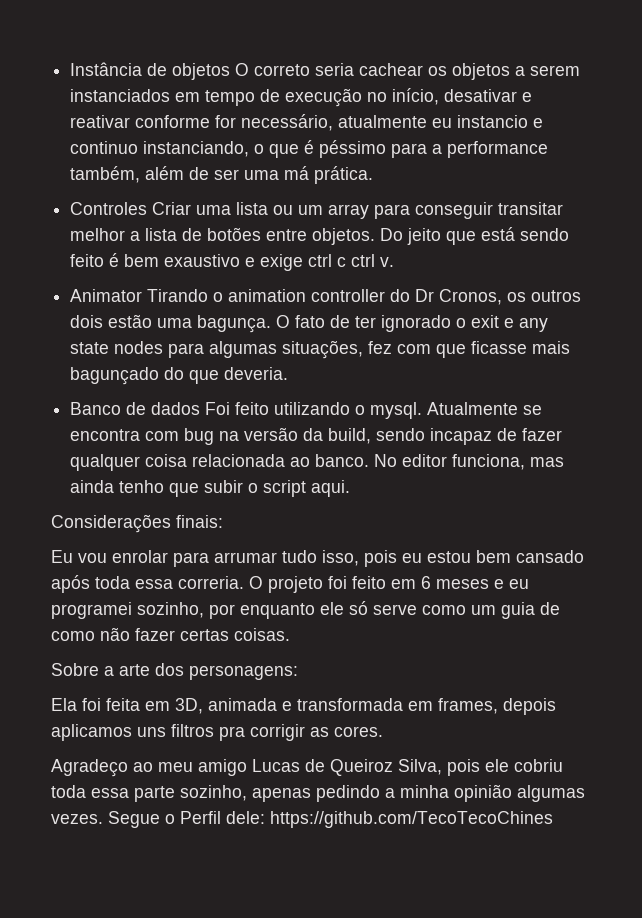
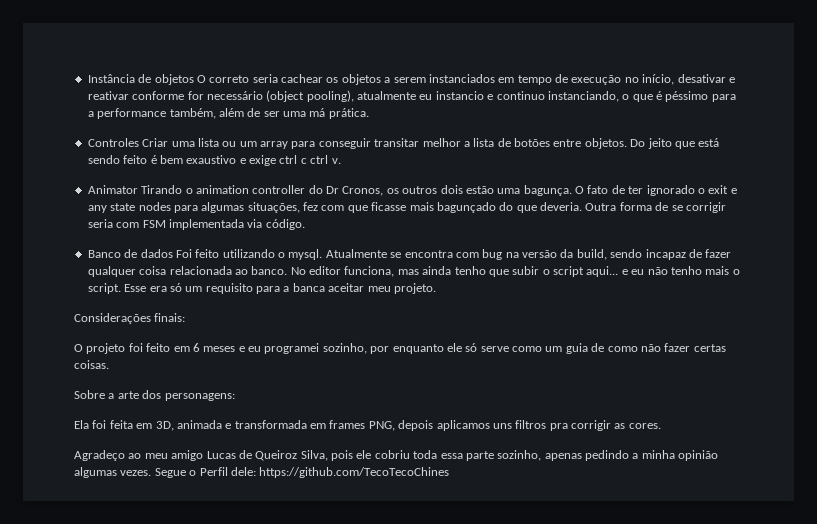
[241,114,334,131] necessário, -> [206,90,354,102] necessário (object pooling),
(289, 373) none -> [585,202,726,213] [87,219,305,230] Outra forma de se corrigir seria com FSM implementada via código.
[311,480,351,497] [51,514,223,533] [51,550,584,567] [51,575,244,593] aqui. // Considerações finais: // Eu vou enrolar para arrumar tudo isso, pois eu estou bem cansado após toda essa correria. -> [586,266,740,277] [87,283,436,294] [74,313,186,324] aqui... e eu não tenho mais o script. Esse era só um requisito para a banca aceitar meu projeto. // Considerações finais: //
[438,698,498,714] frames, -> [329,420,395,431] frames PNG,

